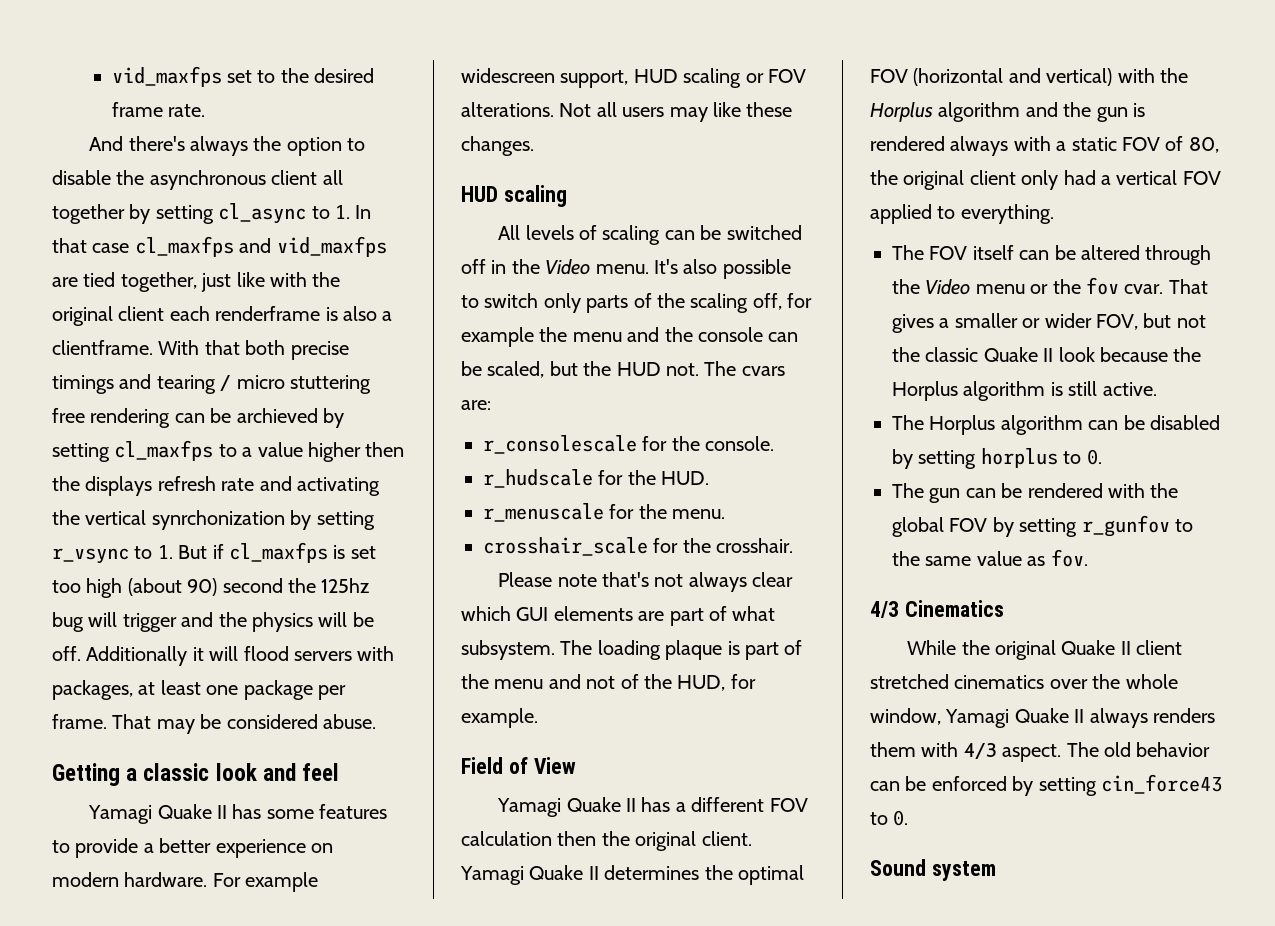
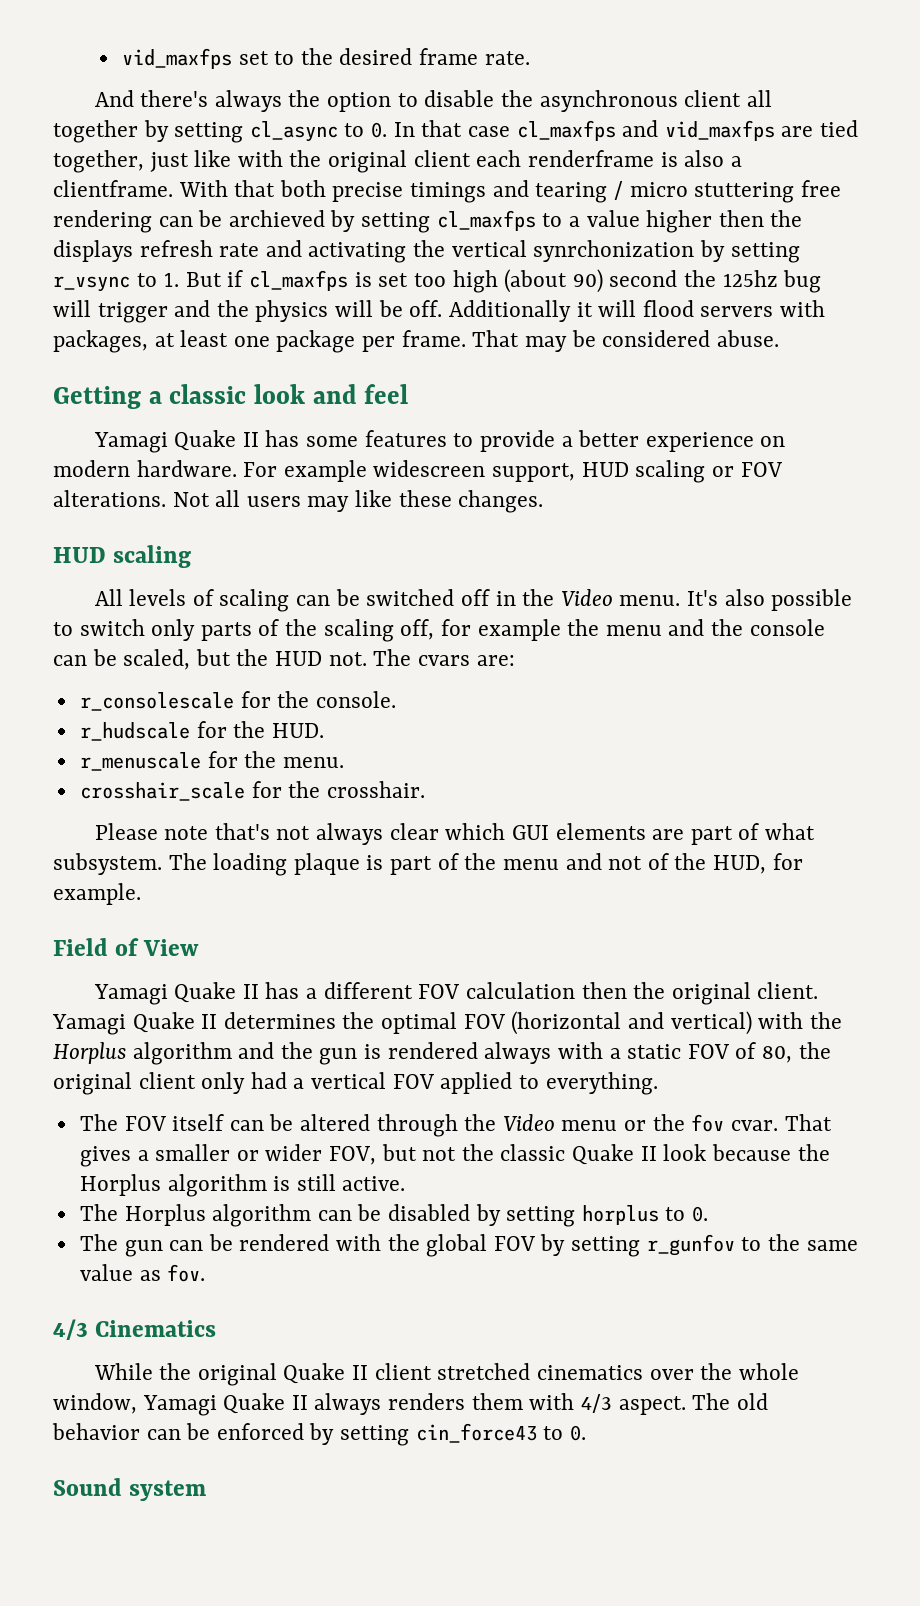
[335,205,350,219] 1. -> [371,122,388,138] 0.

